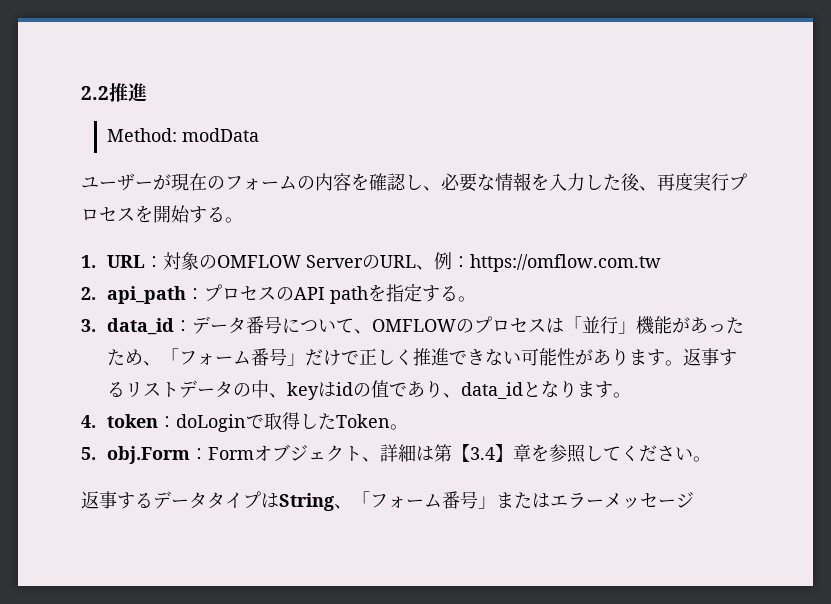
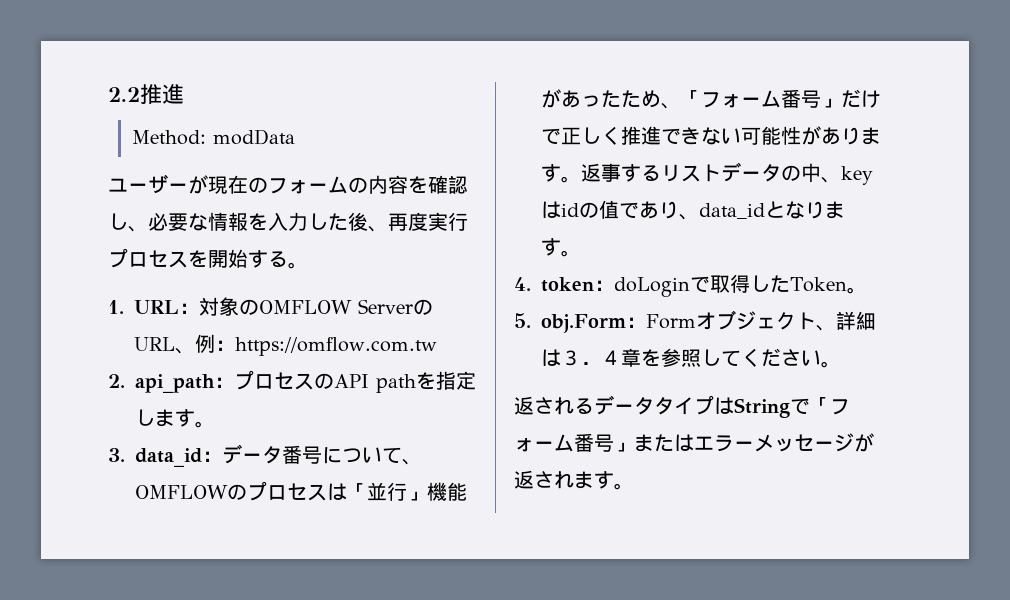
[421,285,458,302] する -> [135,409,195,427] します
[433,444,513,462] 第【3.4】 -> [561,350,621,366] ３．４
[99,491,135,509] 事す -> [534,397,574,415] され
[334,504,352,509] 、 -> [790,398,810,415] で
(694, 500) none -> [854,433,874,452] [514,470,634,490] が返されます。

